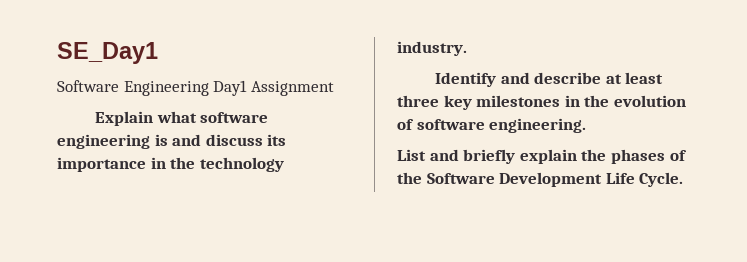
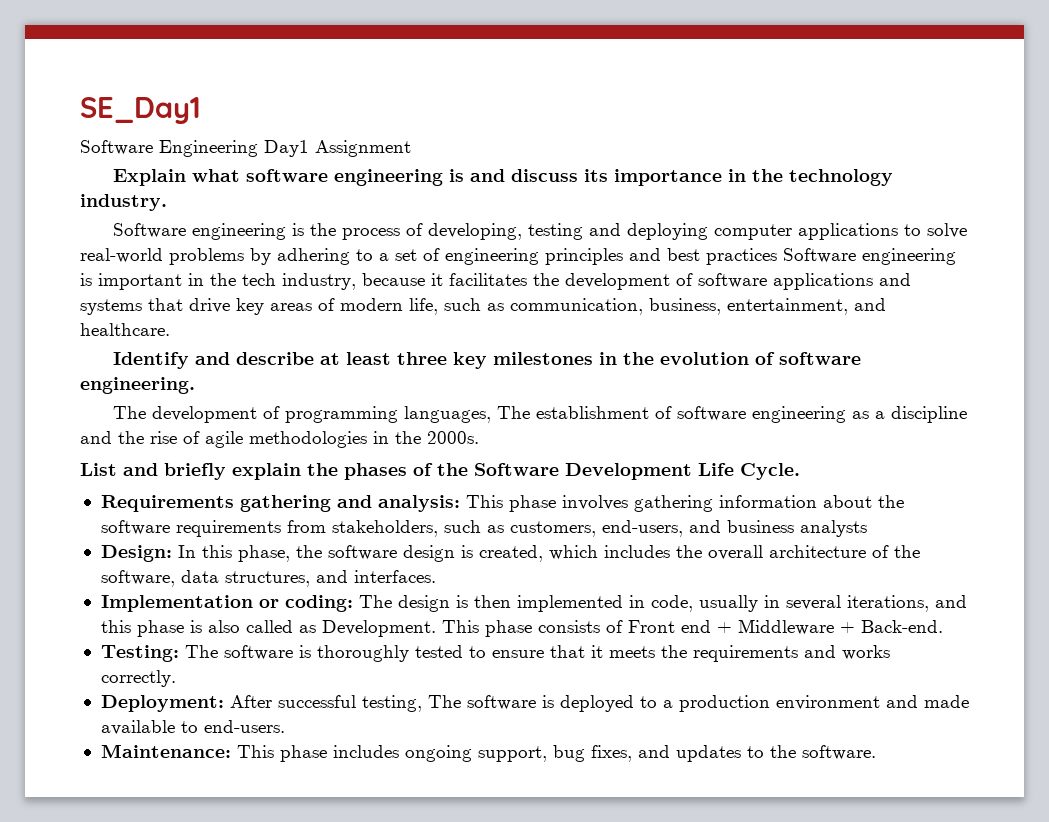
(467, 48) none -> [113,223,968,240] [80,248,956,265] [80,273,911,290] [80,298,886,315] [80,323,170,336] // Software engineering is the process of developing, testing and deploying computer applications to solve real-world problems by adhering to a set of engineering principles and best practices Software engineering is important in the tech industry, because it facilitates the development of software applications and systems that drive key areas of modern life, such as communication, business, entertainment, and healthcare.
(587, 125) none -> [113,406,968,423] [80,431,479,448] // The development of programming languages, The establishment of software engineering as a discipline and the rise of agile methodologies in the 2000s.
(684, 179) none -> [100,495,904,512] [100,520,867,537] [100,545,920,562] [100,570,436,587] [100,595,967,612] [100,619,943,637] [100,645,890,662] [100,670,176,687] [100,695,969,712] [100,720,285,735] [100,744,876,762] // Requirements gathering and analysis: This phase involves gathering information about the software requirements from stakeholders, such as customers, end-users, and business analysts // Design: In this phase, the software design is created, which includes the overall architecture of the software, data structures, and interfaces. // Implementation or coding: The design is then implemented in code, usually in several iterations, and this phase is also called as Development. This phase consists of Front end + Middleware + Back-end. // Testing: The software is thoroughly tested to ensure that it meets the requirements and works correctly. // Deployment: After successful testing, The software is deployed to a production environment and made available to end-users. // Maintenance: This phase includes ongoing support, bug fixes, and updates to the software.

